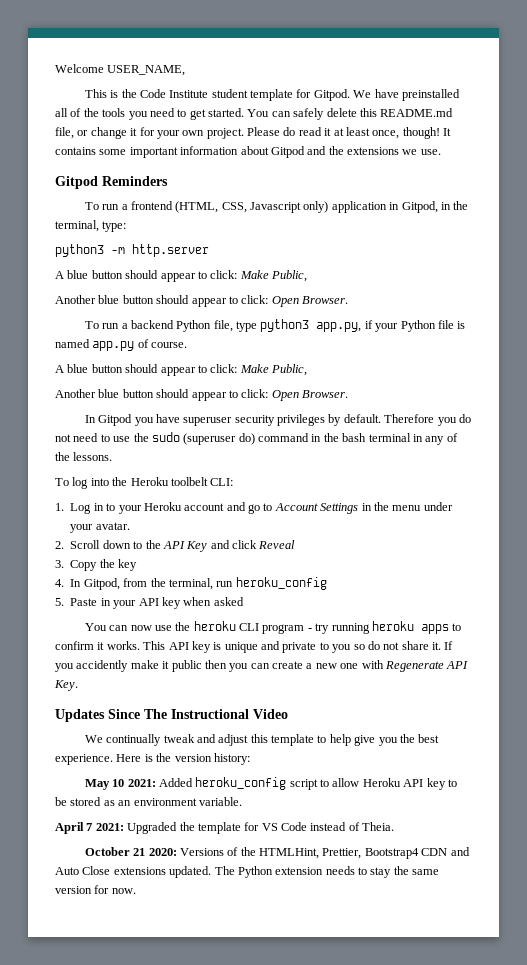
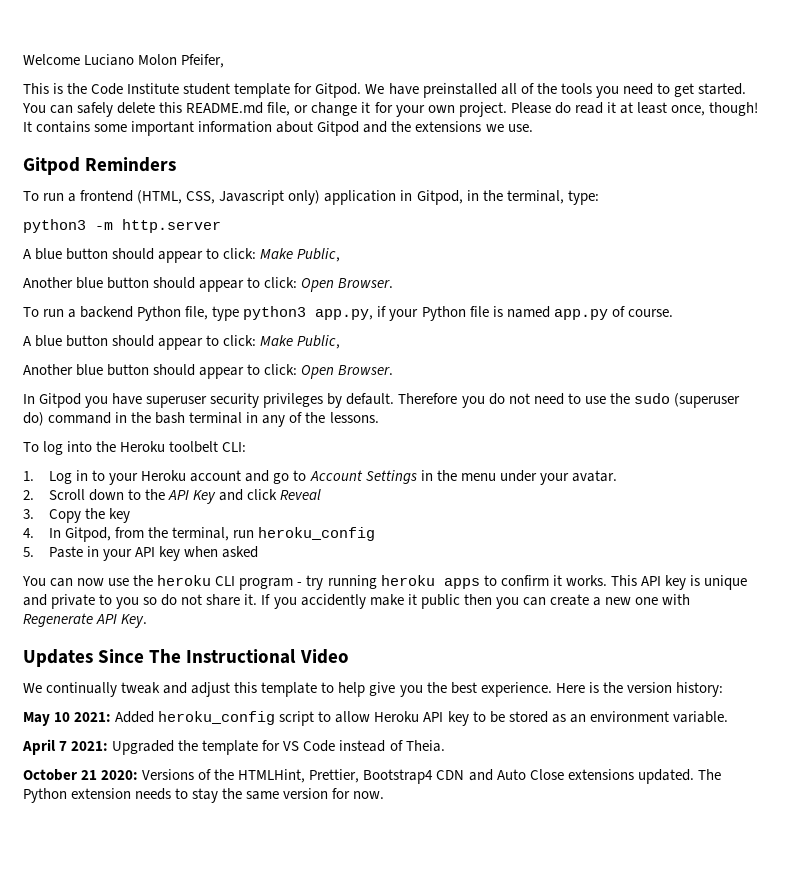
[107,65,186,76] USER_NAME, -> [84,54,225,68] Luciano Molon Pfeifer,

